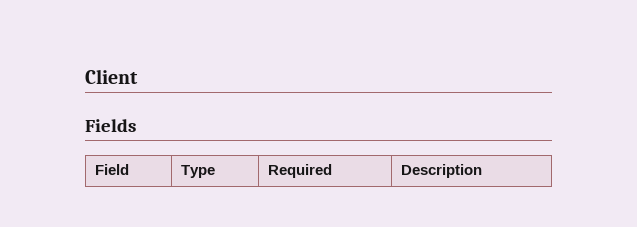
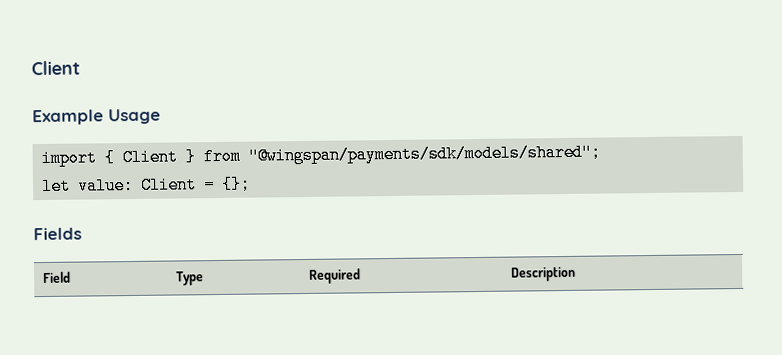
[85,69,138,84] Client -> [31,60,80,76] [32,108,161,126] [41,143,601,168] [41,175,251,196] Client // Example Usage // import { Client } from "@wingspan/payments/sdk/models/shared"; // let value: Client = {};

